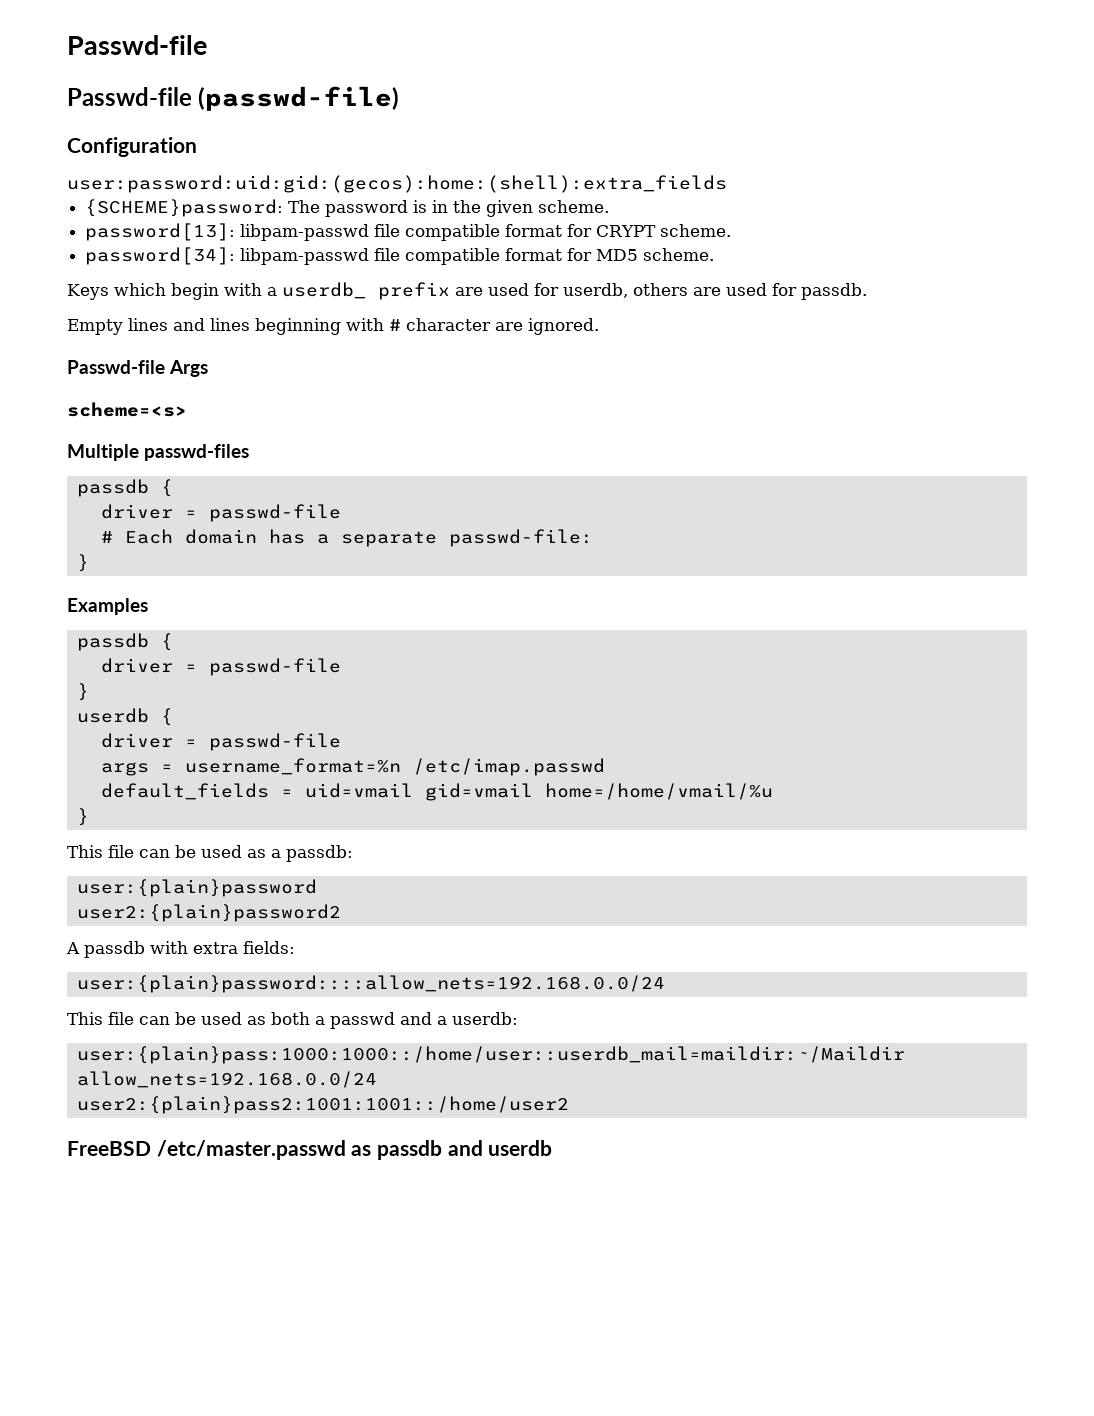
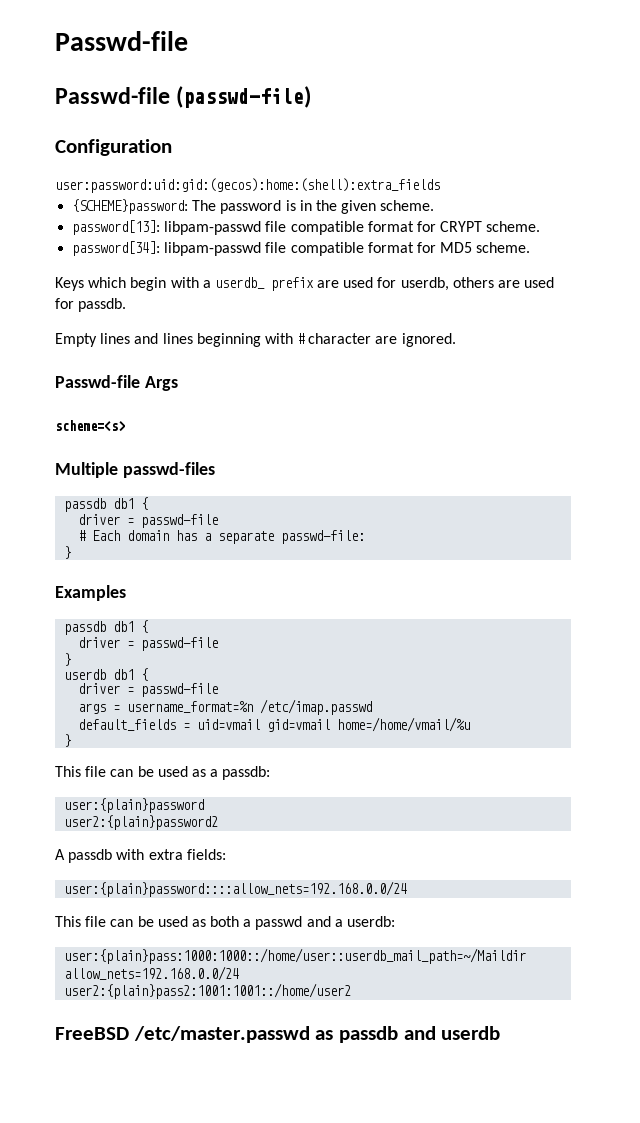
(149, 488) none -> [113,498,135,509] db1
(149, 642) none -> [113,621,135,632] db1
(149, 715) none -> [113,669,135,680] db1
[76,1046,905,1064] user:{plain}pass:1000:1000::/home/user::userdb_mail=maildir:~/Maildir -> [64,948,527,964] user:{plain}pass:1000:1000::/home/user::userdb_mail_path=~/Maildir

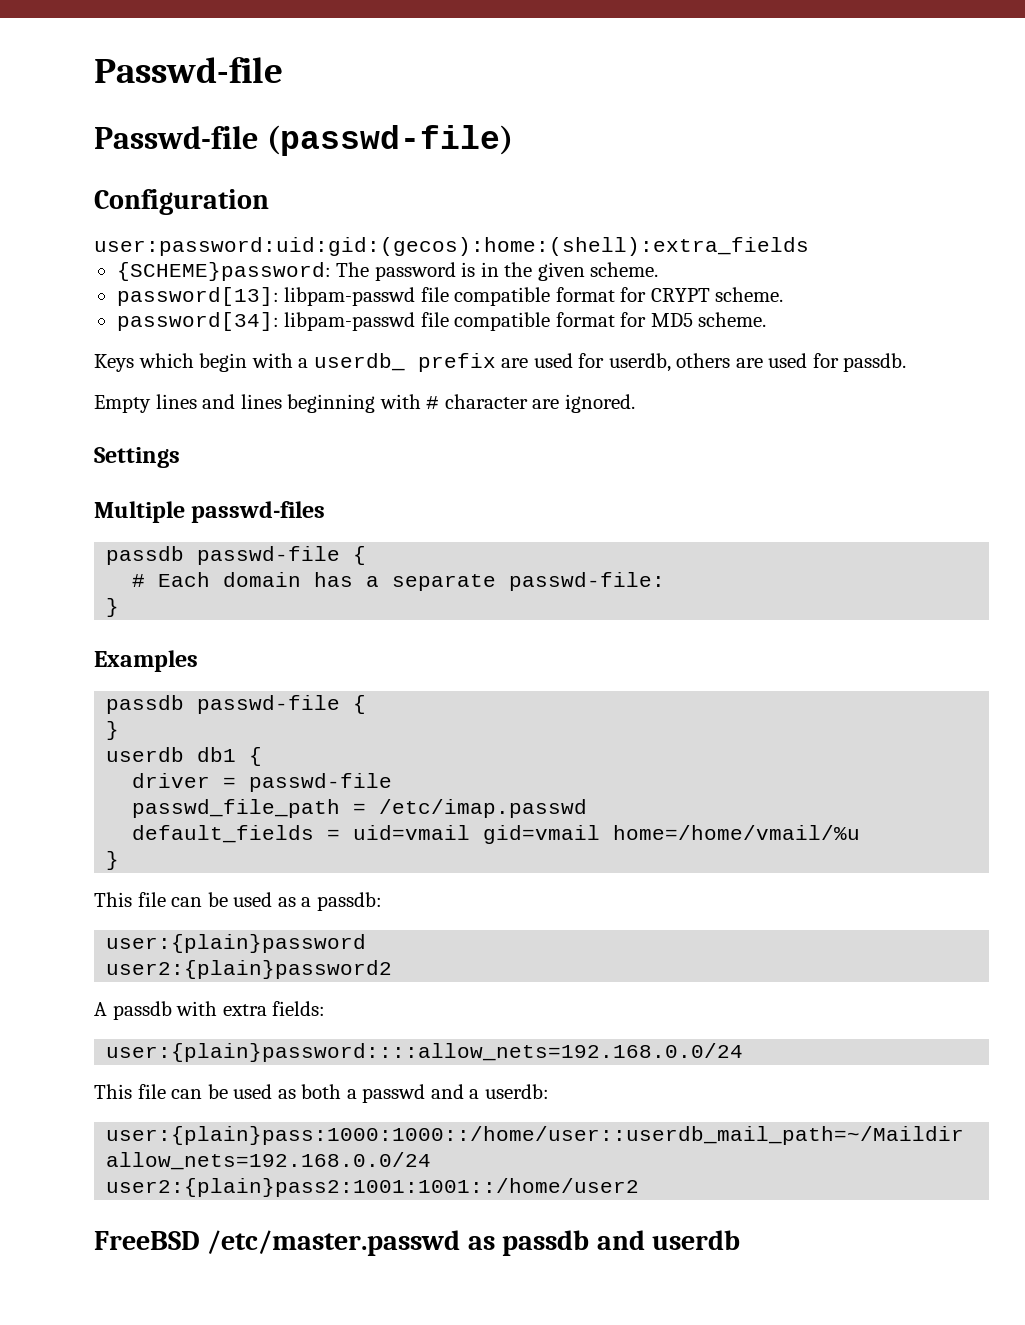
[55,375,178,391] [55,420,125,432] Passwd-file Args // scheme=<s> -> [94,447,180,468] Settings
[113,497,149,510] [78,514,219,528] db1 { // driver = passwd-file -> [197,546,367,565] passwd-file {
[113,620,149,633] [78,637,219,651] db1 { // driver = passwd-file -> [197,695,367,714] passwd-file {
[78,701,254,714] args = username_format=%n -> [132,799,367,818] passwd_file_path =

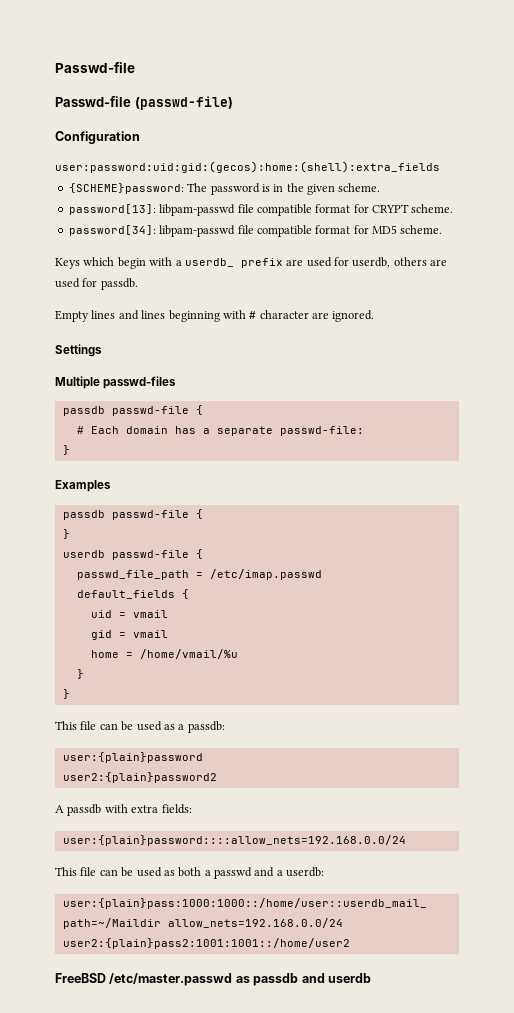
[197,747,263,766] [132,773,393,792] db1 { // driver = passwd-file -> [111,549,203,560] passwd-file {
[327,825,861,844] = uid=vmail gid=vmail home=/home/vmail/%u -> [181,589,189,599] [90,610,168,618] [90,630,168,640] [90,649,238,659] [76,669,84,679] { // uid = vmail // gid = vmail // home = /home/vmail/%u // }

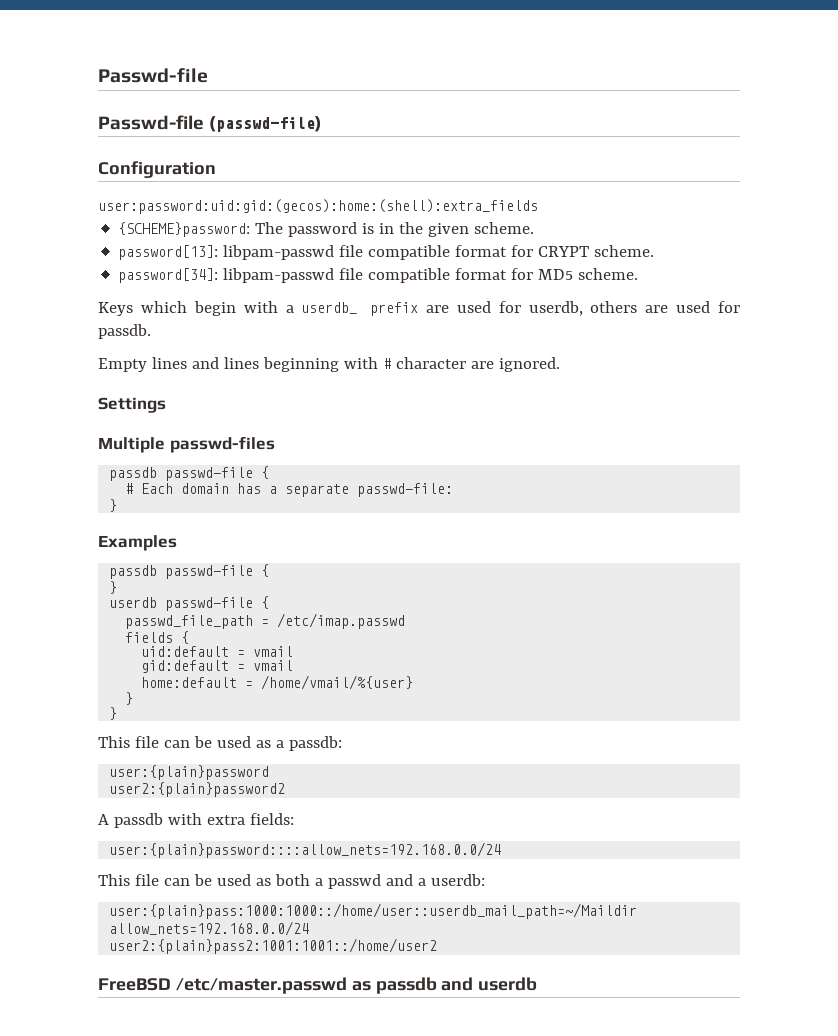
[76,589,189,599] [90,610,168,618] [90,630,168,640] [90,649,238,659] default_fields { // uid = vmail // gid = vmail // home = /home/vmail/%u -> [125,631,190,644] [141,646,294,657] [141,660,294,673] [141,675,414,690] fields { // uid:default = vmail // gid:default = vmail // home:default = /home/vmail/%{user}

